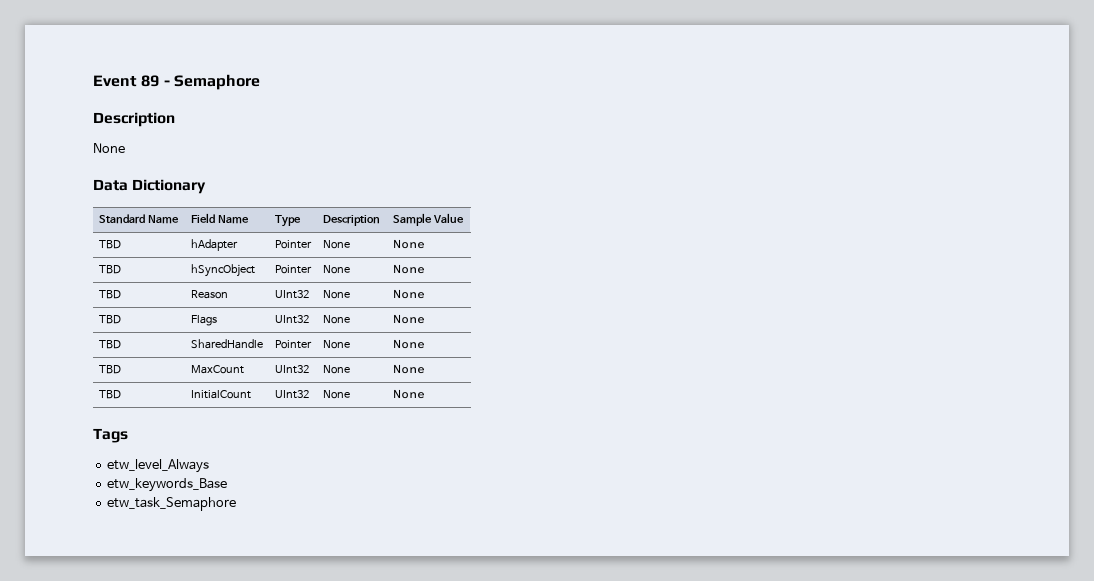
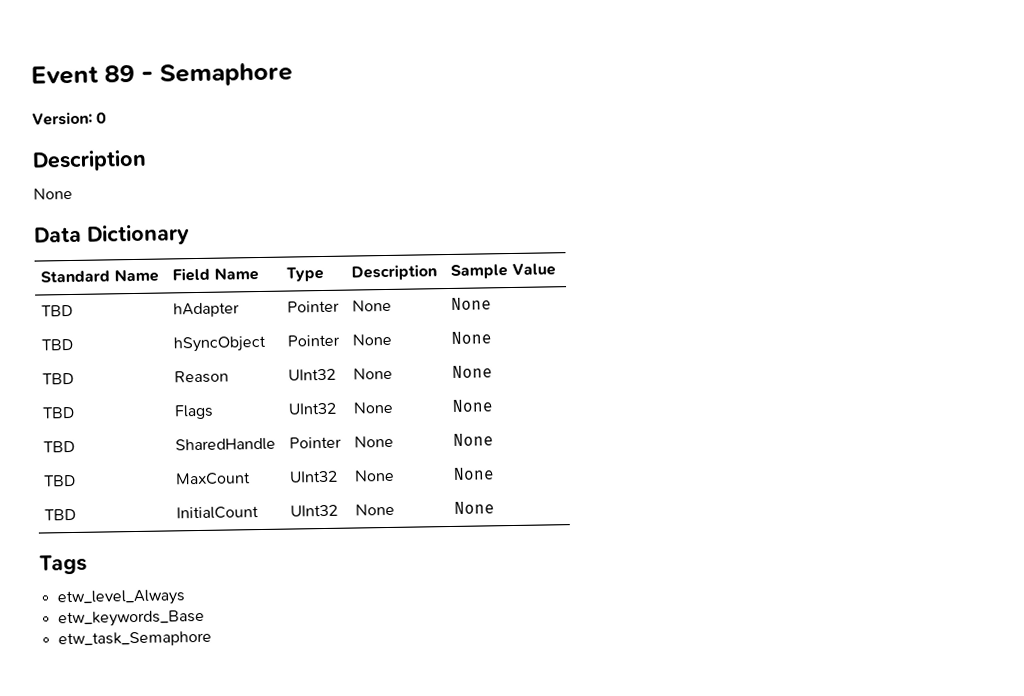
(260, 82) none -> [32,111,108,126] // Version: 0

